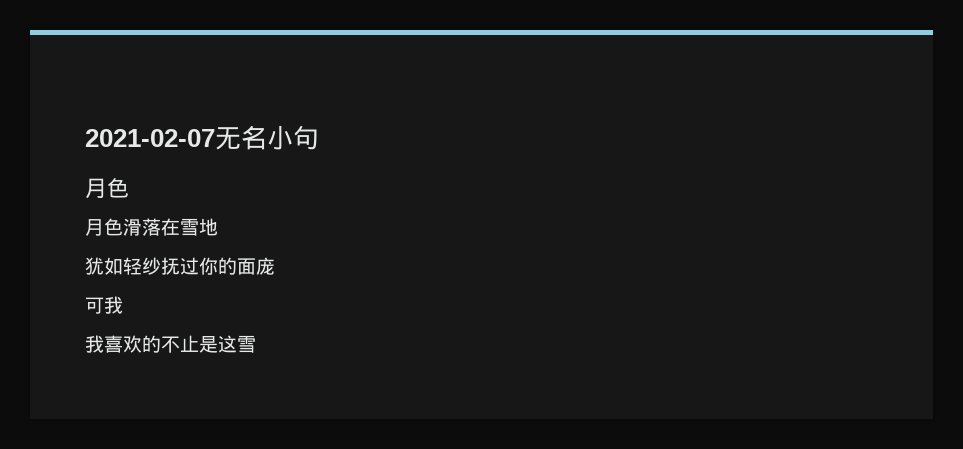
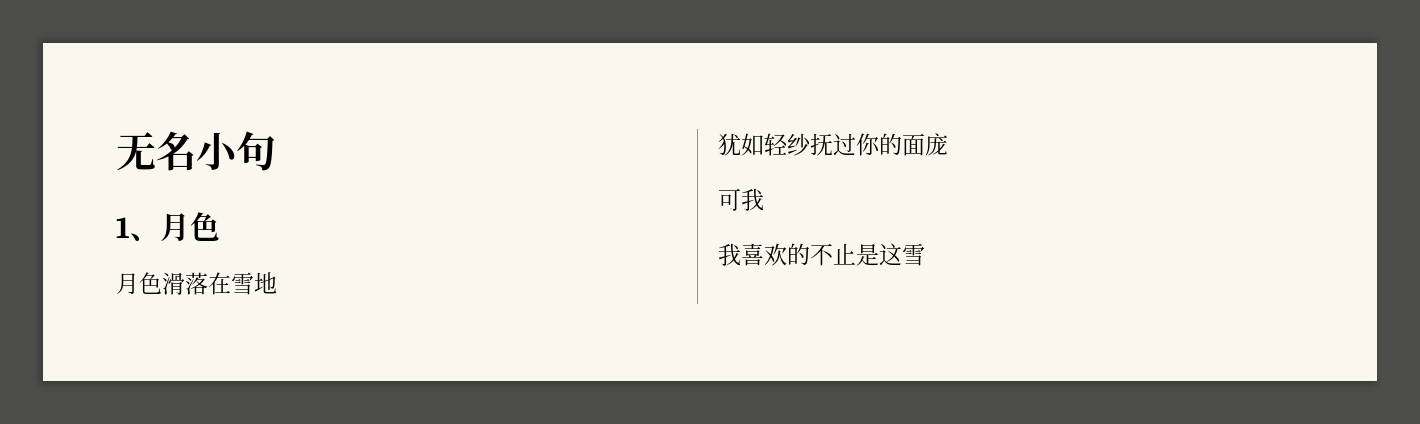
[85,129,215,147] 2021-02-07 -> (116, 151) none
(319, 137) none -> [116,217,160,241] 1、

